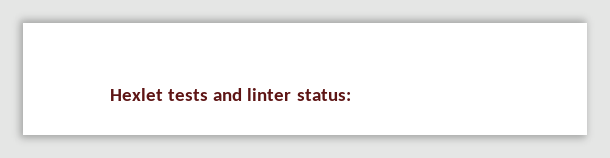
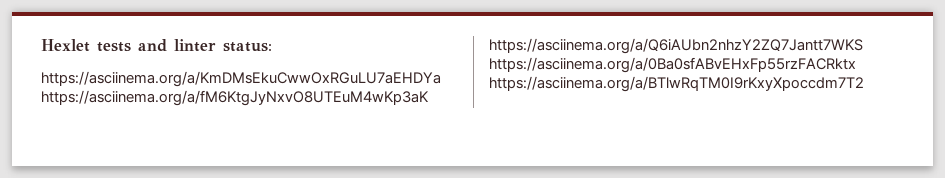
(351, 95) none -> [41,71,441,87] [41,90,429,106] [489,38,863,54] [489,57,856,73] [489,76,864,92] // https://asciinema.org/a/KmDMsEkuCwwOxRGuLU7aEHDYa https://asciinema.org/a/fM6KtgJyNxvO8UTEuM4wKp3aK https://asciinema.org/a/Q6iAUbn2nhzY2ZQ7Jantt7WKS https://asciinema.org/a/0Ba0sfABvEHxFp55rzFACRktx https://asciinema.org/a/BTlwRqTM0I9rKxyXpoccdm7T2

